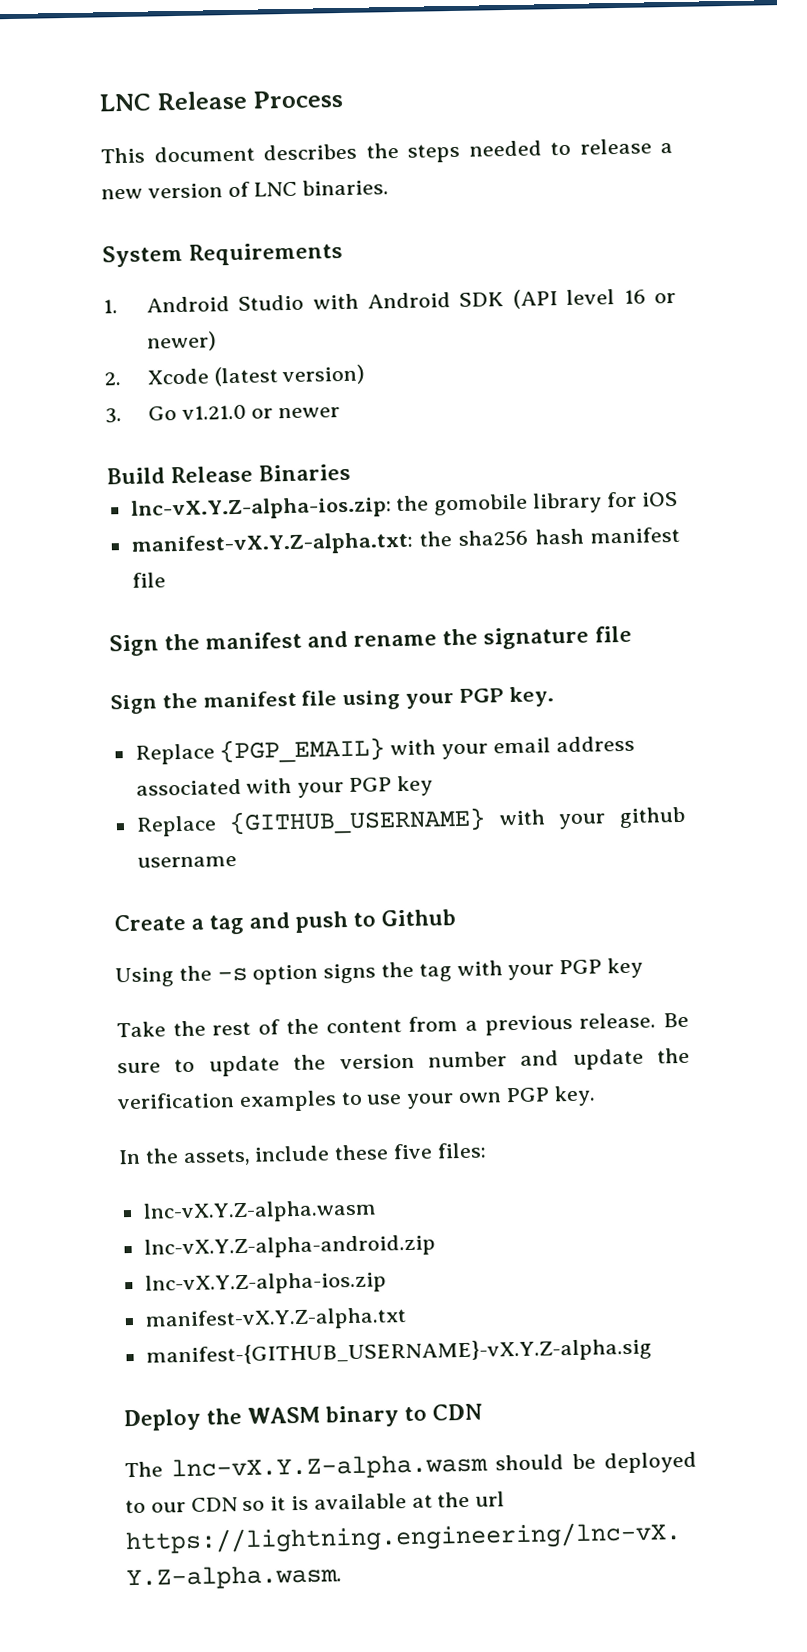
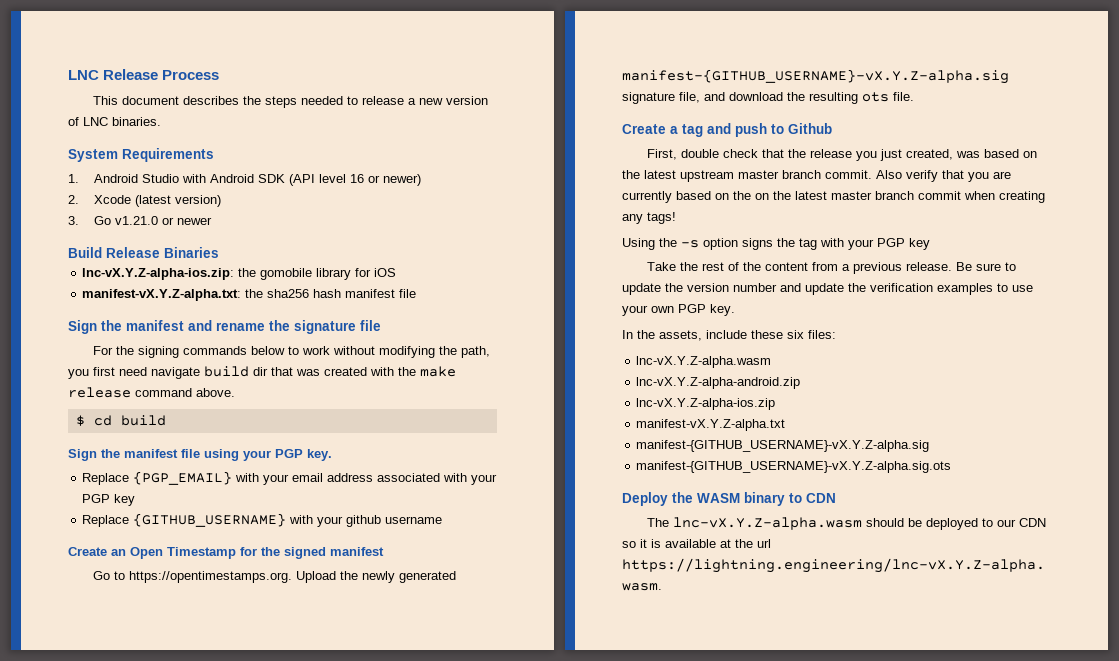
(632, 634) none -> [93,346,491,358] [68,366,456,379] [68,387,235,398] [75,415,166,426] // For the signing commands below to work without modifying the path, you first need navigate build dir that was created with the make release command above. // $ cd build
(237, 862) none -> [68,547,384,559] [93,571,457,583] [622,69,1009,84] [622,92,914,104] // Create an Open Timestamp for the signed manifest // Go to https://opentimestamps.org. Upload the newly generated manifest-{GITHUB_USERNAME}-vX.Y.Z-alpha.sig signature file, and download the resulting ots file.
(457, 918) none -> [647,149,1038,161] [622,170,1011,182] [622,191,1045,203] [622,212,676,224] // First, double check that the release you just created, was based on the latest upstream master branch commit. Also verify that you are currently based on the on the latest master branch commit when creating any tags!
[393,1143,434,1160] five -> [787,330,804,339] six
(652, 1352) none -> [636,461,952,473] // manifest-{GITHUB_USERNAME}-vX.Y.Z-alpha.sig.ots

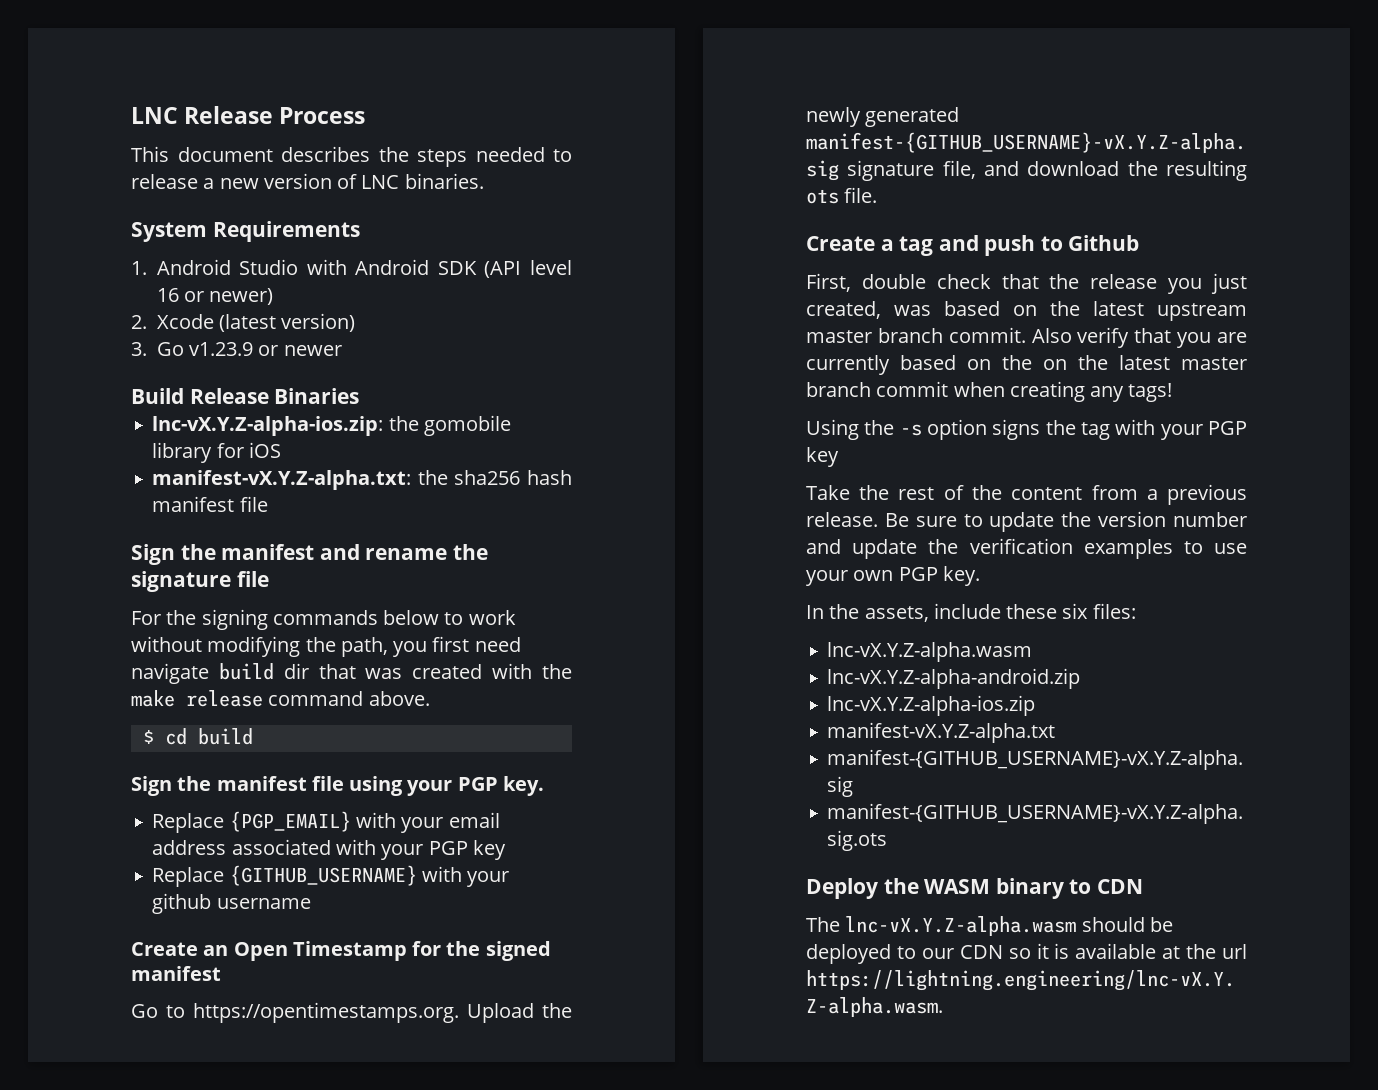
[114,216,158,225] v1.21.0 -> [189,342,254,356] v1.23.9

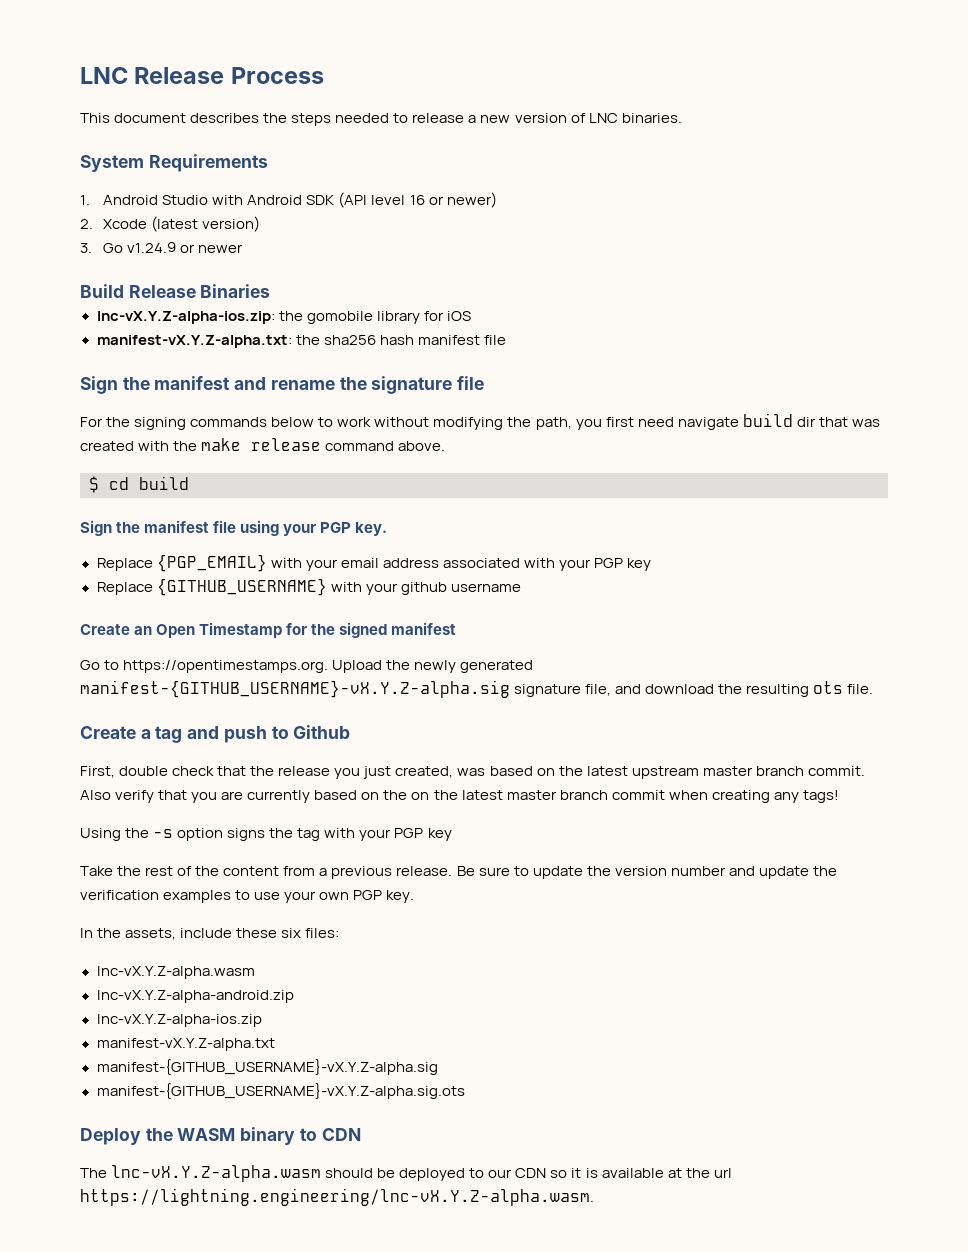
[189,342,254,356] v1.23.9 -> [127,242,177,253] v1.24.9

